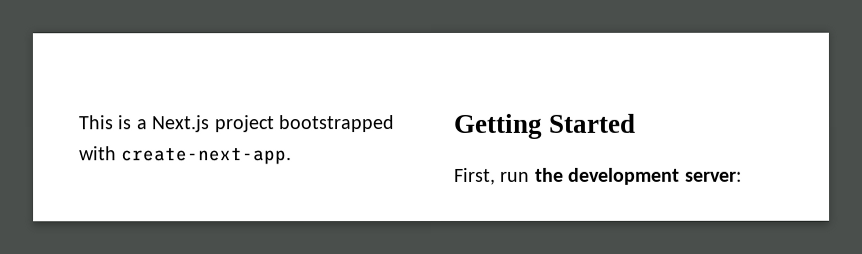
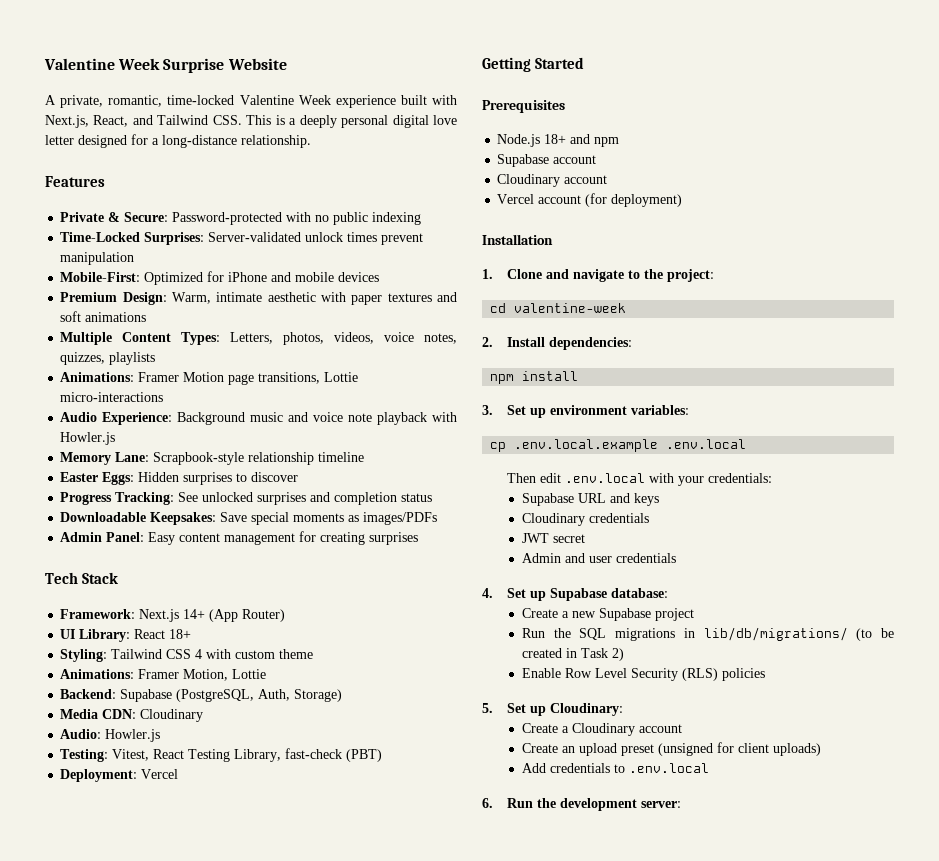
[78,115,395,133] [79,146,293,165] [453,113,637,139] [454,167,531,185] This is a Next.js project bootstrapped with create-next-app. // Getting Started // First, run -> [44,58,287,73] [45,95,457,108] [45,115,458,128] [45,134,311,148] [45,176,105,187] [60,212,422,225] [60,232,424,245] [60,252,135,265] [60,271,380,285] [60,292,457,305] [60,311,147,322] [60,332,457,345] [60,352,156,365] [60,372,359,385] [60,392,164,402] [60,412,457,425] [60,432,116,445] [60,452,365,465] [60,472,299,485] [60,492,433,505] [60,512,438,525] [60,531,419,545] [45,572,119,584] [60,609,286,622] [60,629,192,642] [60,649,314,662] [60,669,267,681] [60,689,343,702] [60,709,204,722] [60,729,161,742] [60,748,383,762] [60,769,179,782] [482,57,585,72] [482,100,565,113] [497,134,620,147] [497,154,597,167] [497,174,608,187] [497,193,683,207] [482,234,553,245] [482,269,714,282] [490,303,627,313] [482,337,632,350] [490,371,579,384] [482,405,689,418] [490,439,747,452] [506,473,772,486] [522,493,660,506] [522,513,650,526] [522,533,586,543] [522,553,677,563] [482,588,668,601] [522,608,695,621] [522,627,894,641] [522,648,625,661] [522,668,766,681] [482,703,623,716] [522,723,683,736] [522,742,822,756] [522,763,710,773] [482,798,533,808] Valentine Week Surprise Website // A private, romantic, time-locked Valentine Week experience built with Next.js, React, and Tailwind CSS. This is a deeply personal digital love letter designed for a long-distance relationship. // Features // Private & Secure: Password-protected with no public indexing // Time-Locked Surprises: Server-validated unlock times prevent manipulation // Mobile-First: Optimized for iPhone and mobile devices // Premium Design: Warm, intimate aesthetic with paper textures and soft animations // Multiple Content Types: Letters, photos, videos, voice notes, quizzes, playlists // Animations: Framer Motion page transitions, Lottie micro-interactions // Audio Experience: Background music and voice note playback with Howler.js // Memory Lane: Scrapbook-style relationship timeline // Easter Eggs: Hidden surprises to discover // Progress Tracking: See unlocked surprises and completion status // Downloadable Keepsakes: Save special moments as images/PDFs // Admin Panel: Easy content management for creating surprises // Tech Stack // Framework: Next.js 14+ (App Router) // UI Library: React 18+ // Styling: Tailwind CSS 4 with custom theme // Animations: Framer Motion, Lottie // Backend: Supabase (PostgreSQL, Auth, Storage) // Media CDN: Cloudinary // Audio: Howler.js // Testing: Vitest, React Testing Library, fast-check (PBT) // Deployment: Vercel // Getting Started // Prerequisites // Node.js 18+ and npm // Supabase account // Cloudinary account // Vercel account (for deployment) // Installation // 1. Clone and navigate to the project: // cd valentine-week // 2. Install dependencies: // npm install // 3. Set up environment variables: // cp .env.local.example .env.local // Then edit .env.local with your credentials: // Supabase URL and keys // Cloudinary credentials // JWT secret // Admin and user credentials // 4. Set up Supabase database: // Create a new Supabase project // Run the SQL migrations in lib/db/migrations/ (to be created in Task 2) // Enable Row Level Security (RLS) policies // 5. Set up Cloudinary: // Create a Cloudinary account // Create an upload preset (unsigned for client uploads) // Add credentials to .env.local // 6. Run

